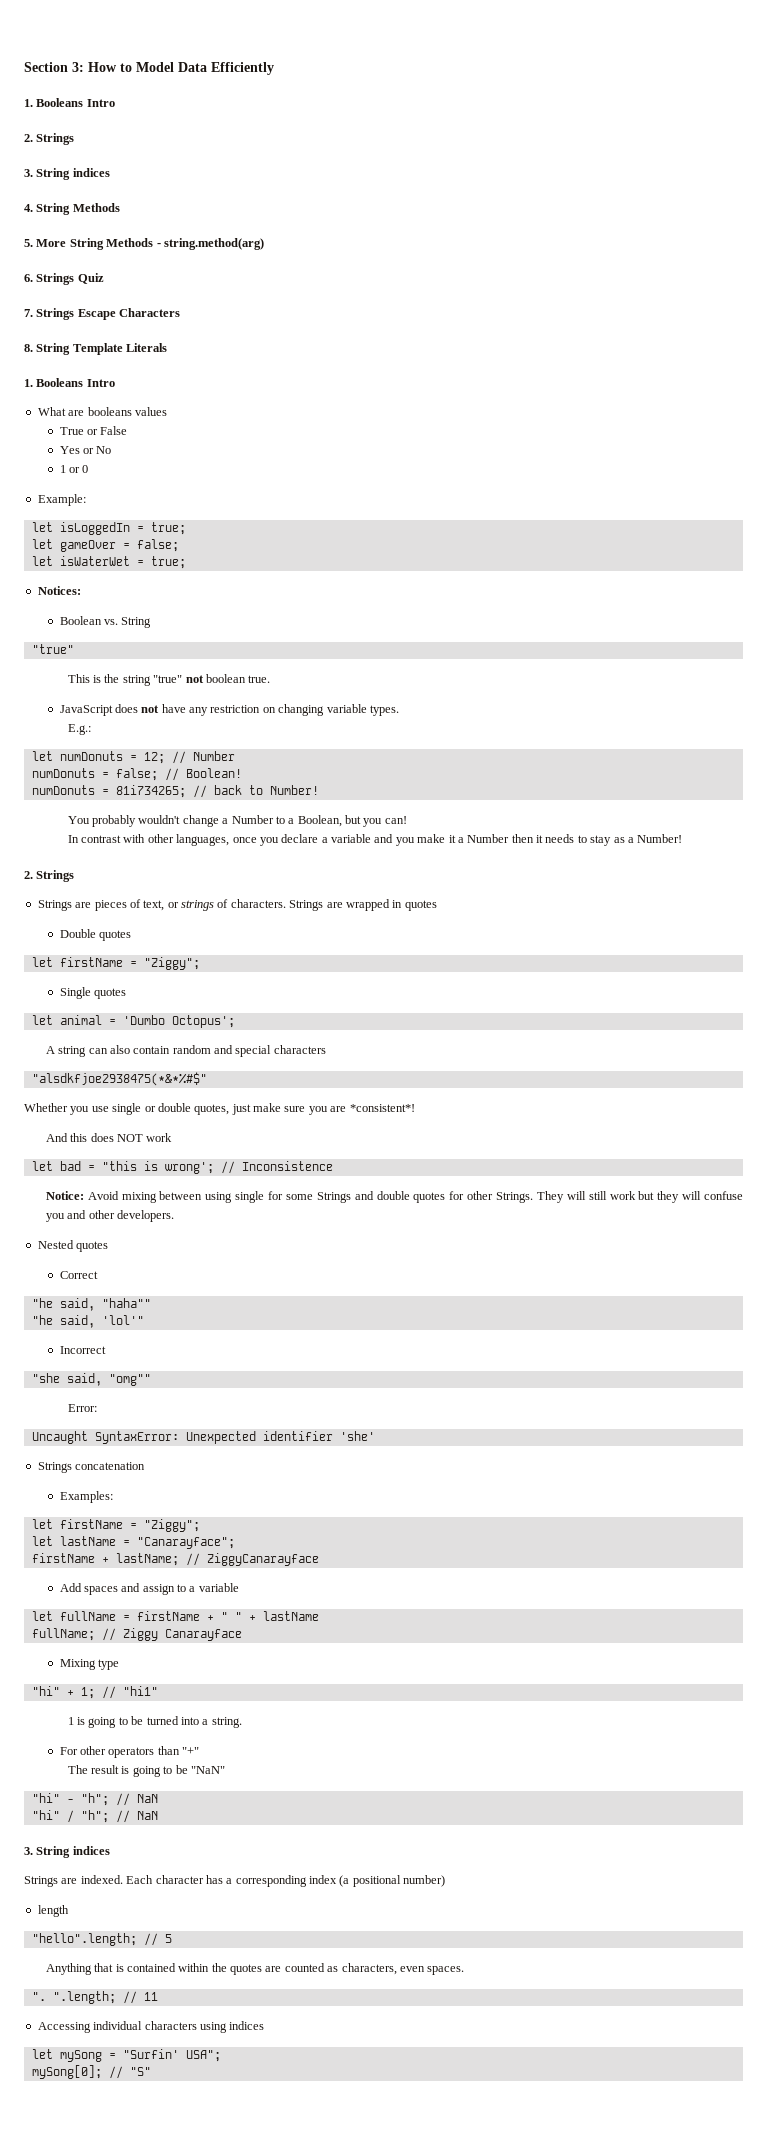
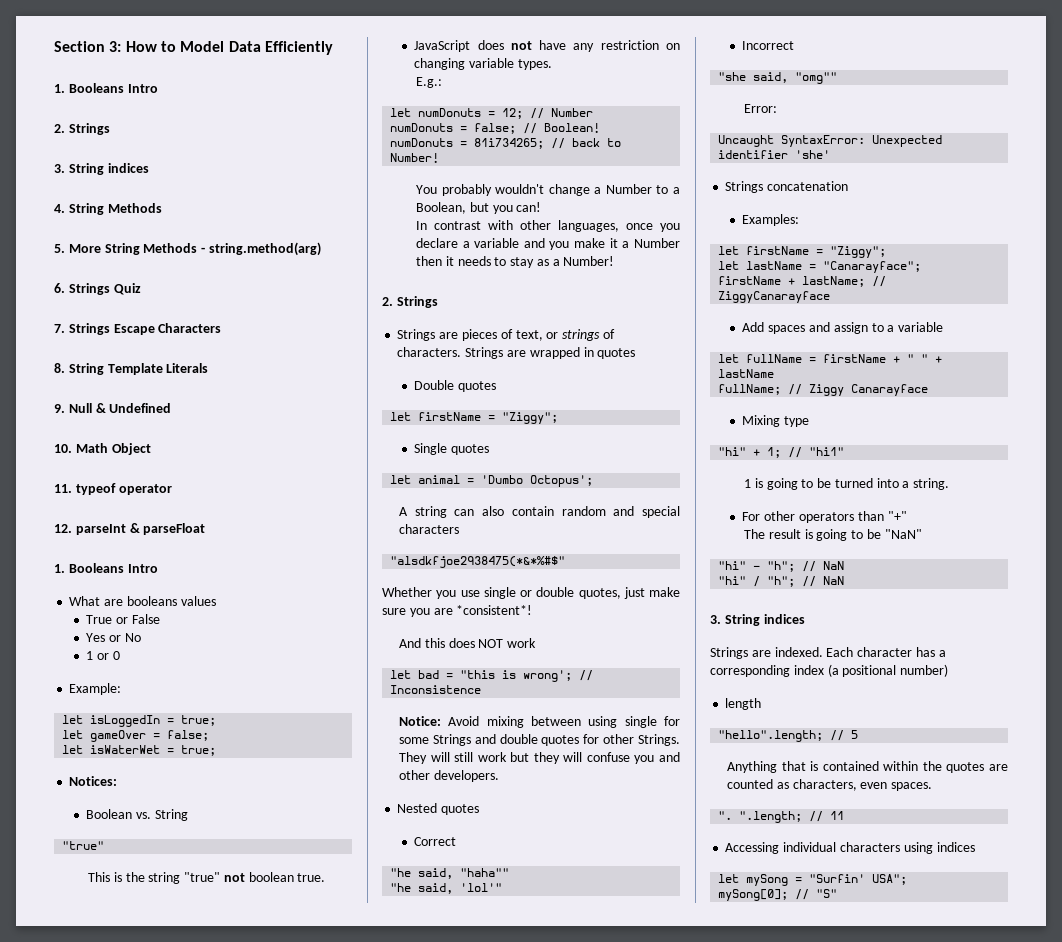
(168, 347) none -> [54,403,172,413] [54,443,151,455] [54,483,172,495] [54,523,206,535] // 9. Null & Undefined // 10. Math Object // 11. typeof operator // 12. parseInt & parseFloat

